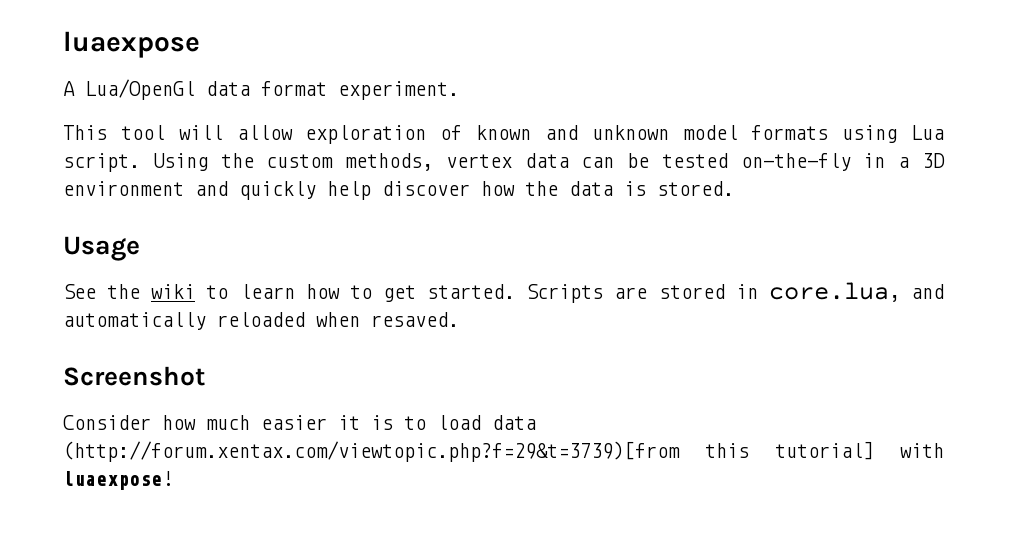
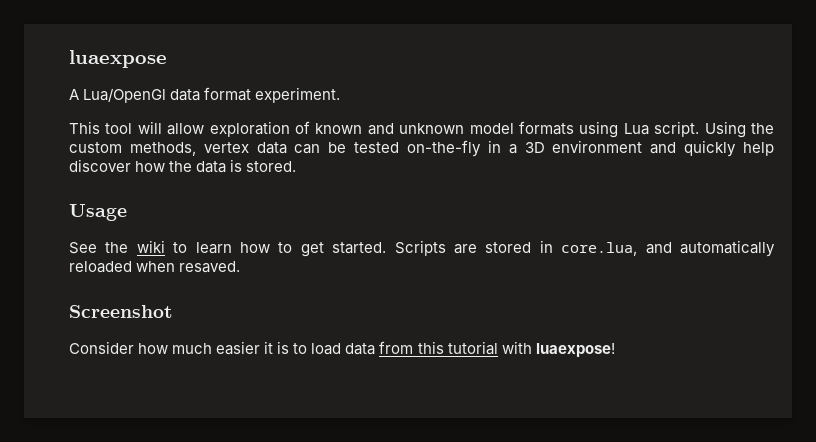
[63,441,874,462] (http://forum.xentax.com/viewtopic.php?f=29&t=3739)[from this tutorial] -> [379,341,498,355] from this tutorial

